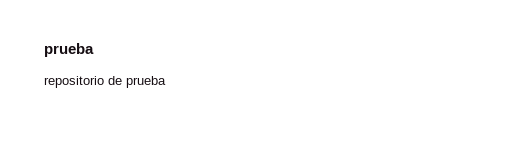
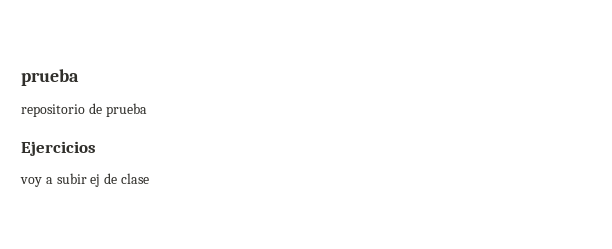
(166, 82) none -> [21,141,96,156] [20,173,149,187] // Ejercicios // voy a subir ej de clase

